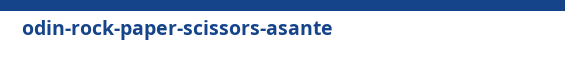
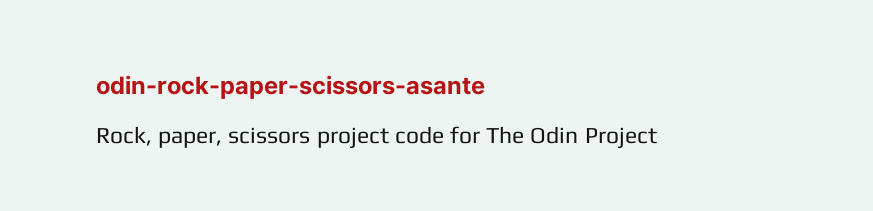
(333, 30) none -> [96,126,657,149] // Rock, paper, scissors project code for The Odin Project

